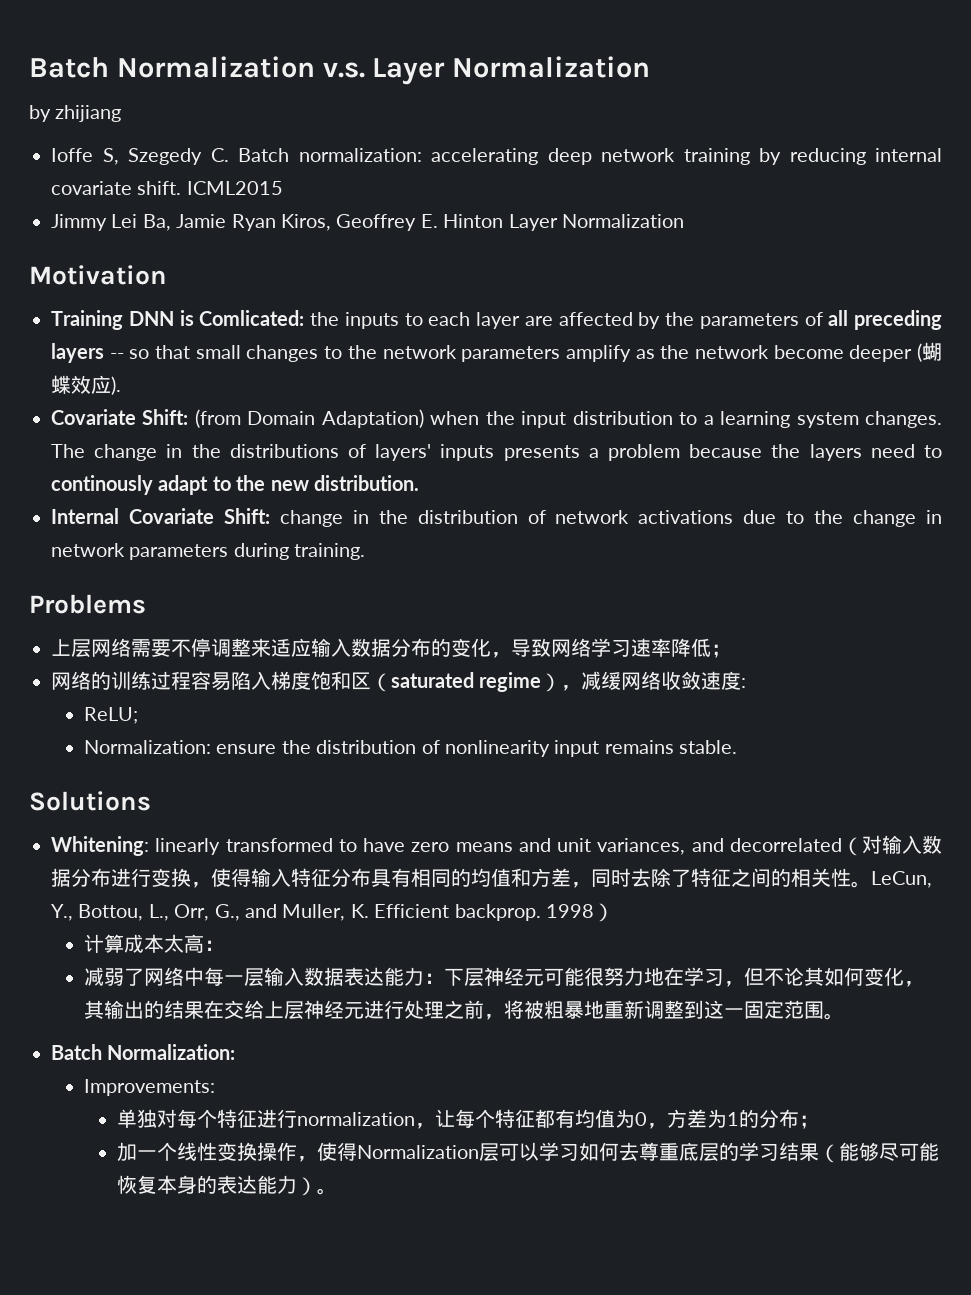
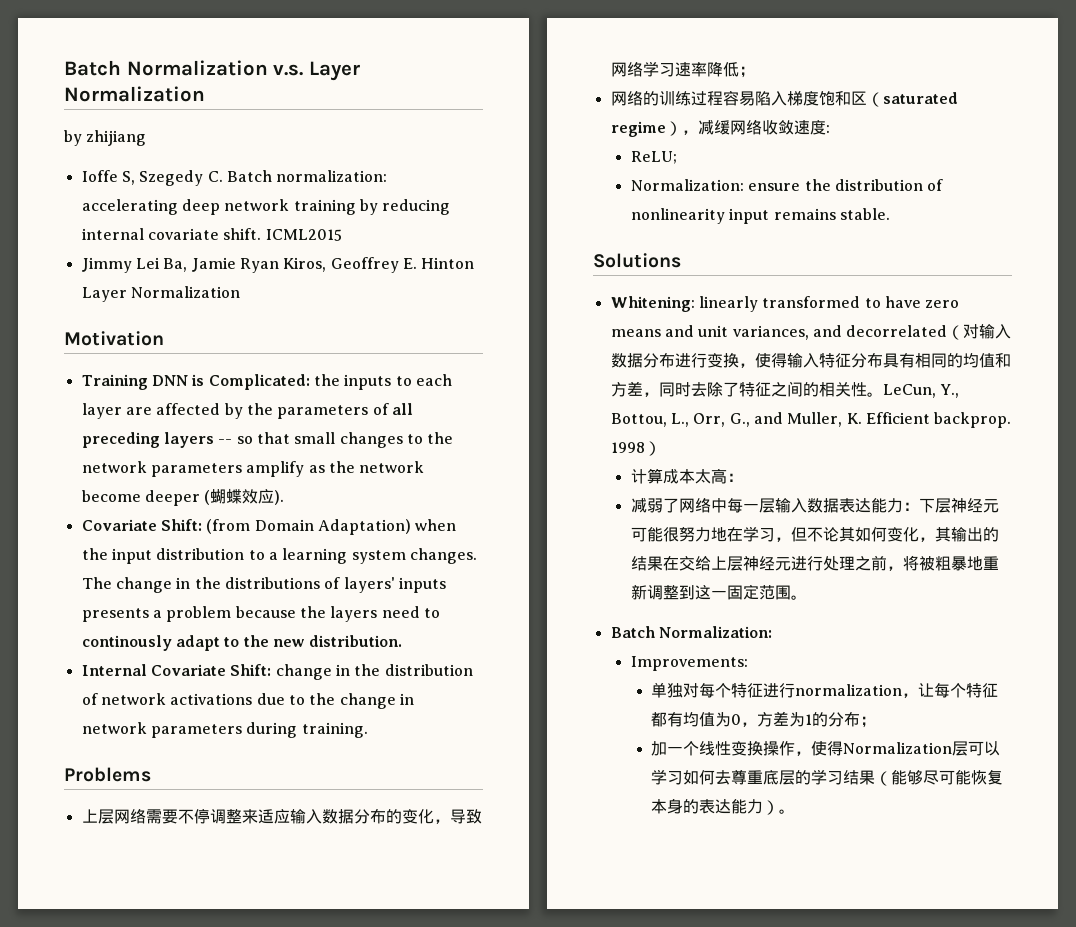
[199,310,305,326] Comlicated: -> [208,374,310,390] Complicated:

